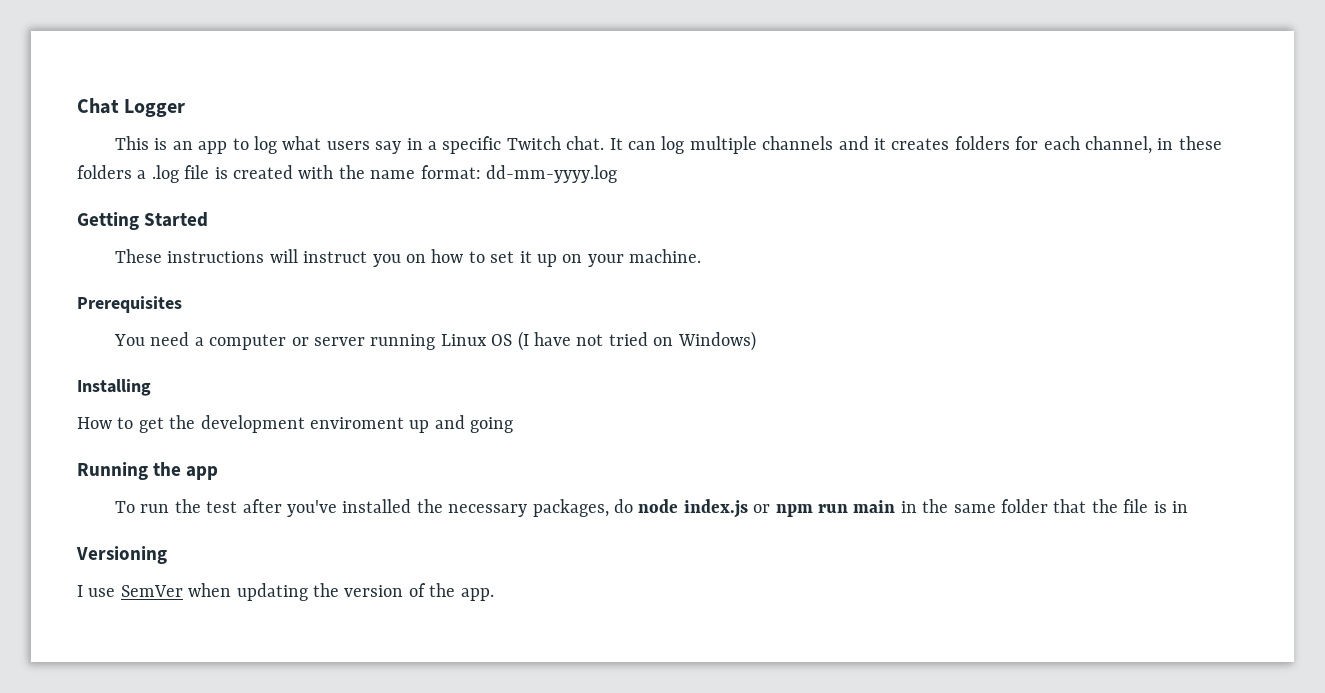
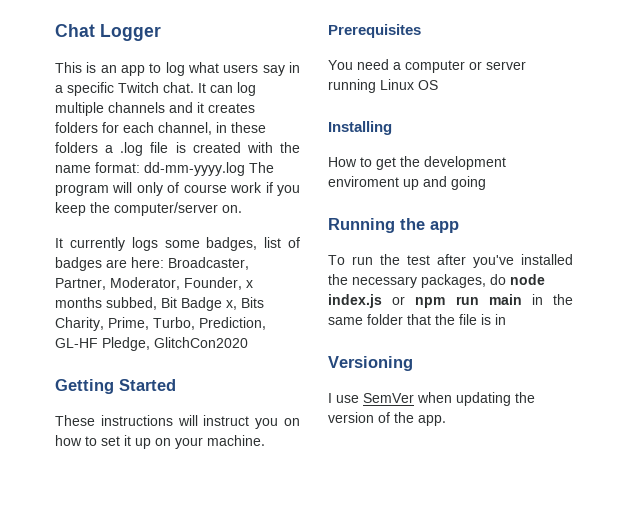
(617, 174) none -> [249,162,274,173] [55,182,300,196] [55,202,242,216] [55,237,300,251] [55,257,249,271] [55,277,253,290] [55,297,264,311] [55,317,266,331] [55,337,248,351] The program will only of course work if you keep the computer/server on. // It currently logs some badges, list of badges are here: Broadcaster, Partner, Moderator, Founder, x months subbed, Bit Badge x, Bits Charity, Prime, Turbo, Prediction, GL-HF Pledge, GlitchCon2020
[517,331,756,351] (I have not tried on Windows) -> (438, 85) none

